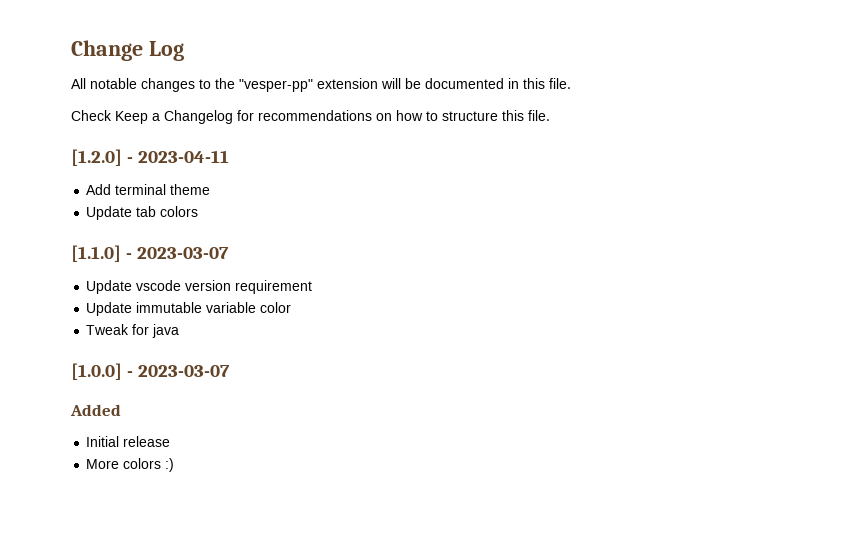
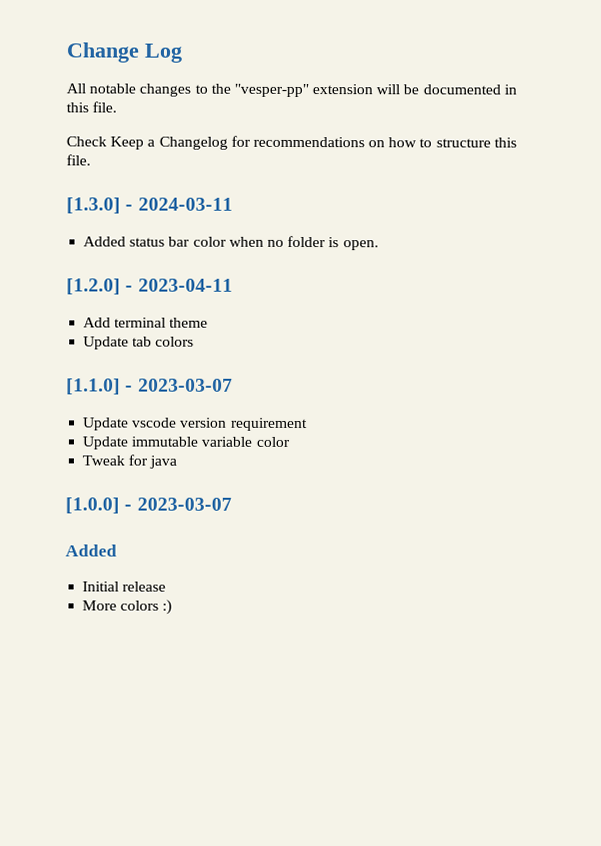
(550, 115) none -> [66,197,233,214] [83,235,379,251] // [1.3.0] - 2024-03-11 // Added status bar color when no folder is open.

